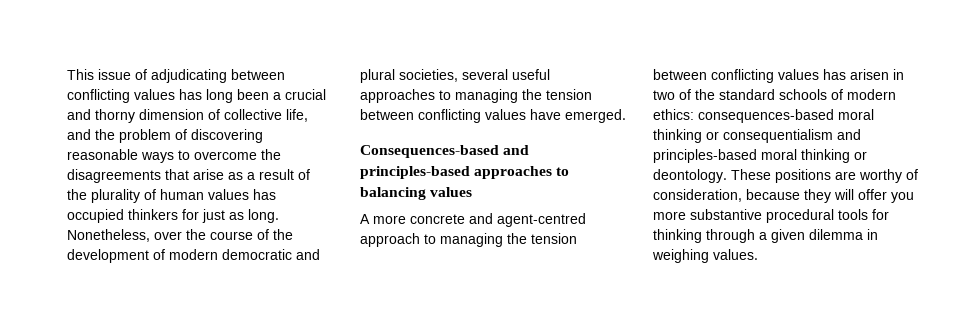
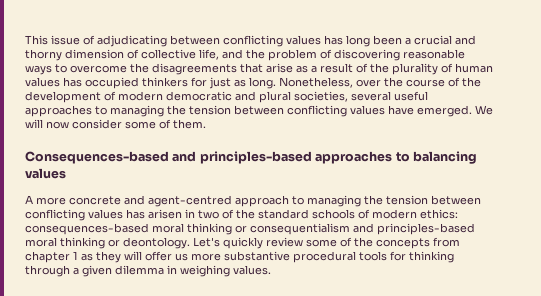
(626, 116) none -> [475,105,493,115] [25,119,206,129] We will now consider some of them.
[731,169,918,183] [653,189,800,202] These positions are worthy of consideration, because -> [193,237,460,249] [25,251,93,263] Let's quickly review some of the concepts from chapter 1 as
[891,192,914,203] you -> [175,253,188,261] us

